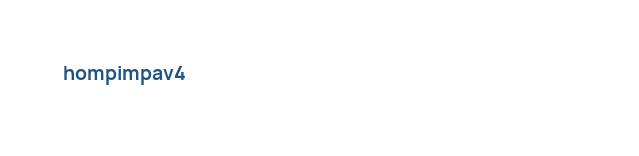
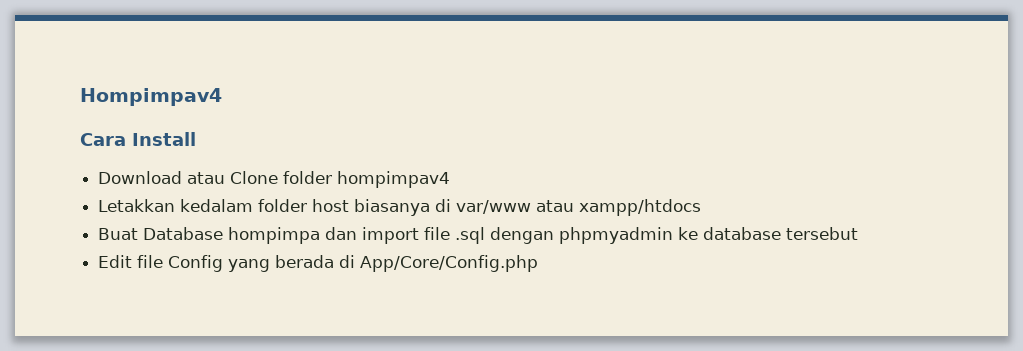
[63,66,186,85] hompimpav4 -> [80,88,222,106] [80,132,196,146] [98,171,451,188] [98,199,702,216] [98,227,859,244] [98,255,539,272] Hompimpav4 // Cara Install // Download atau Clone folder hompimpav4 // Letakkan kedalam folder host biasanya di var/www atau xampp/htdocs // Buat Database hompimpa dan import file .sql dengan phpmyadmin ke database tersebut // Edit file Config yang berada di App/Core/Config.php

